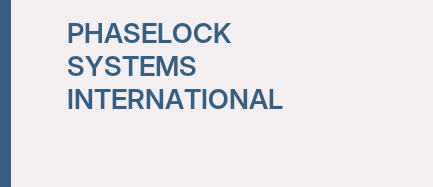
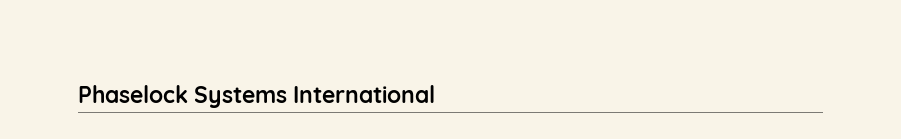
[67,23,232,43] [67,56,197,76] [67,89,283,109] PHASELOCK SYSTEMS INTERNATIONAL -> [78,85,436,108] Phaselock Systems International

